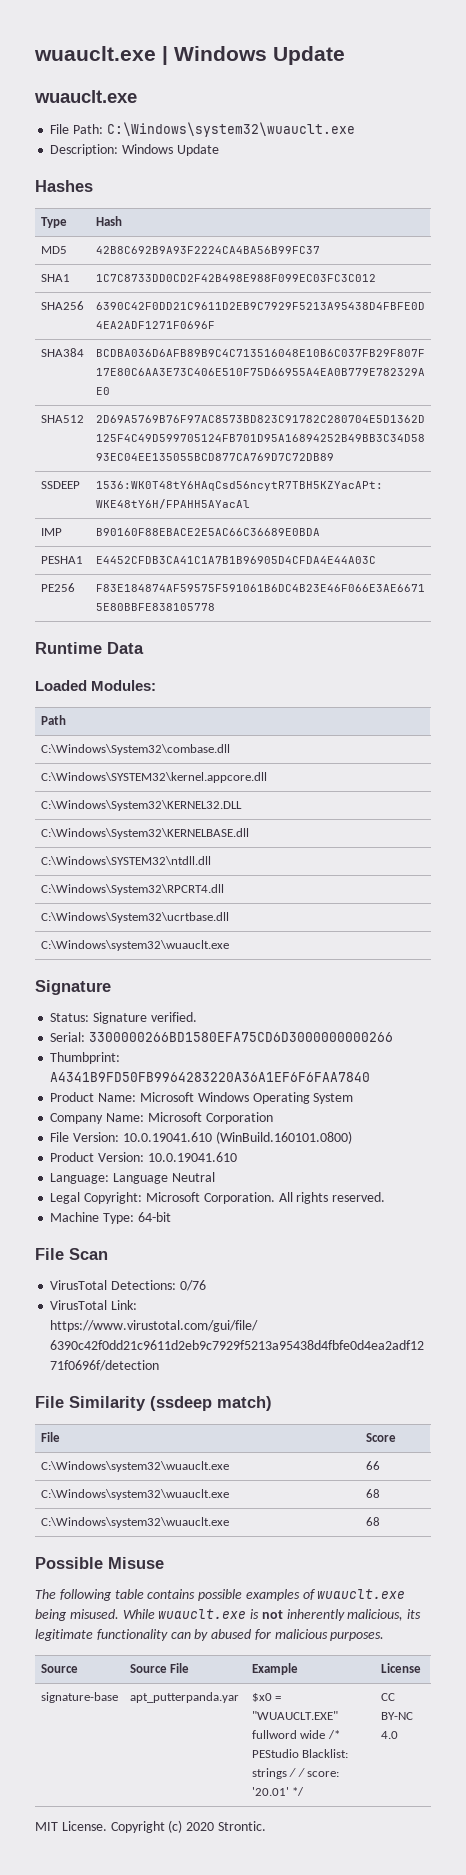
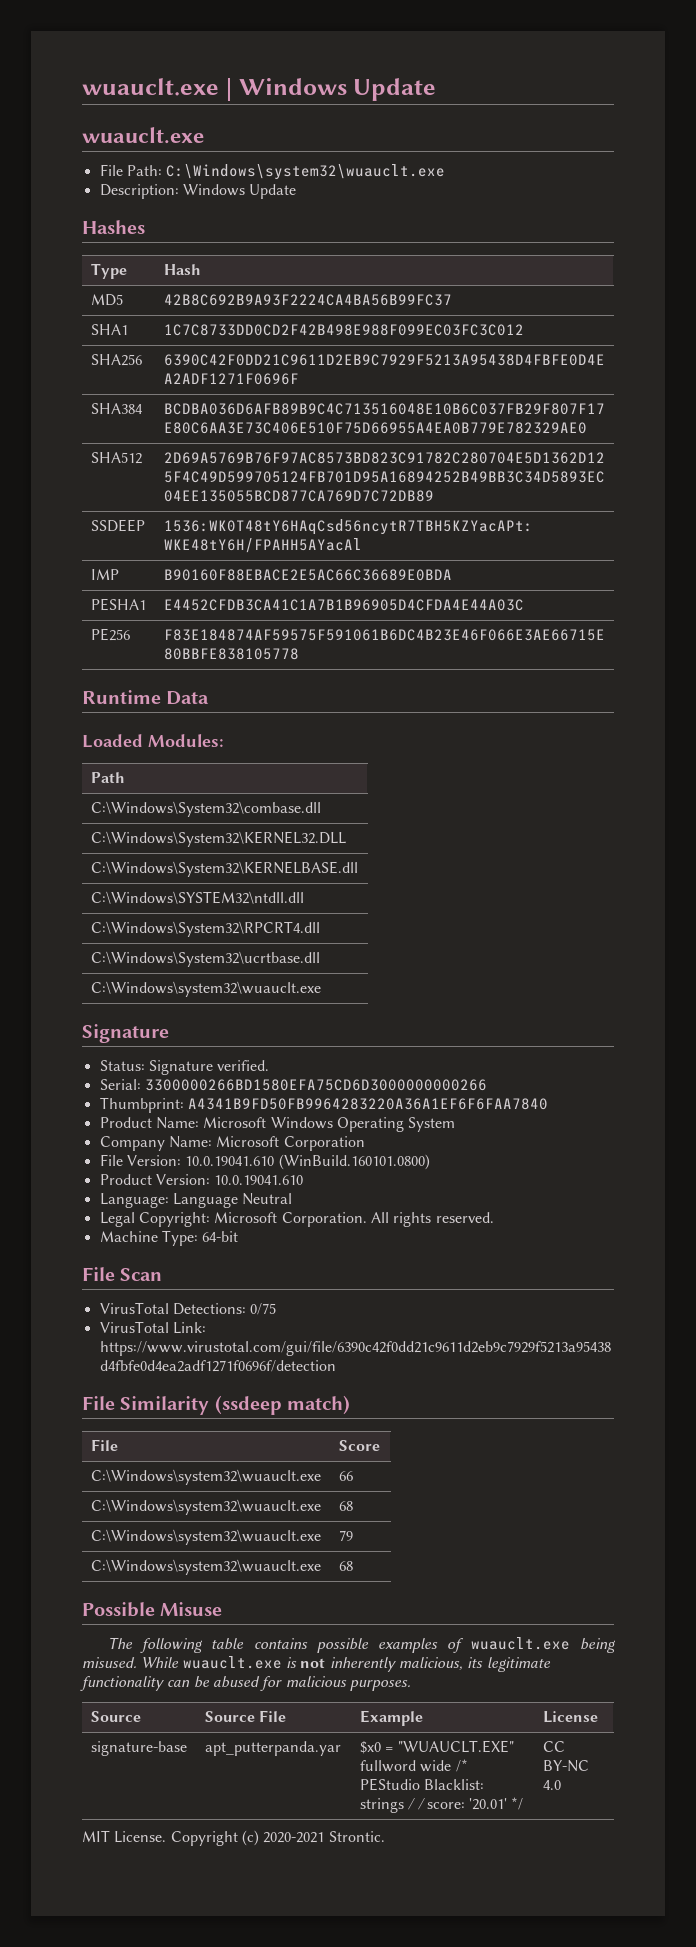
[40,772,267,783] // C:\Windows\SYSTEM32\kernel.appcore.dll -> (321, 809) none
[179,1280,206,1291] 0/76 -> [250,1303,277,1315] 0/75
(380, 1493) none -> [90,1529,321,1545] [338,1530,353,1541] // C:\Windows\system32\wuauclt.exe | 79
[194,1629,209,1641] by -> [193,1676,210,1688] be
[186,1822,215,1831] 2020 -> [263,1832,325,1843] 2020-2021

